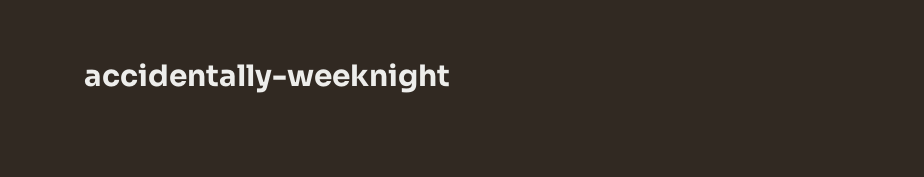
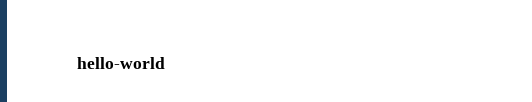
[84,63,450,93] accidentally-weeknight -> [77,57,165,69] hello-world

